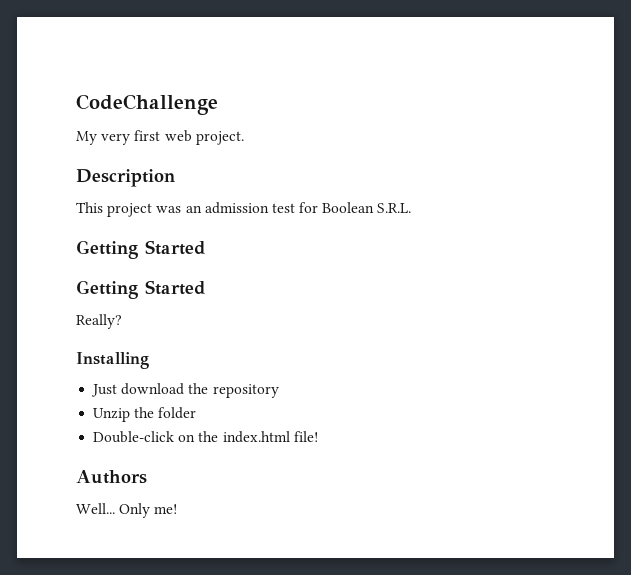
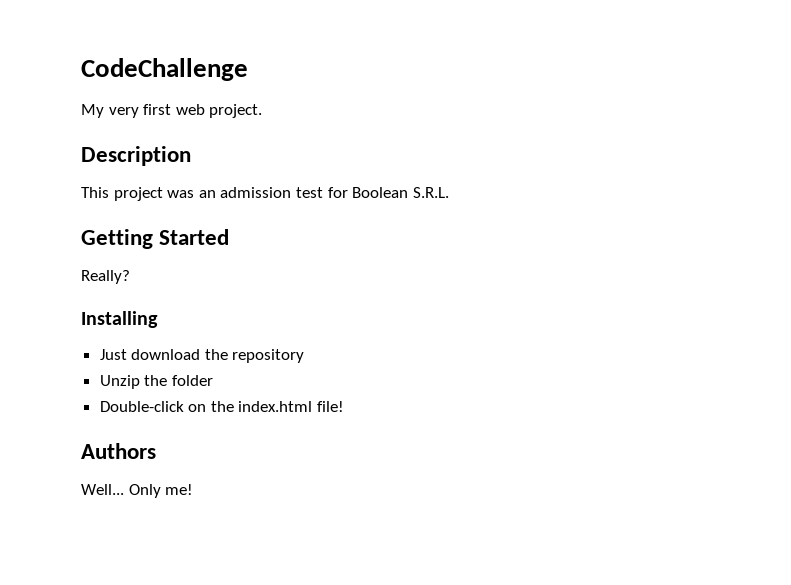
[76,280,206,299] // Getting Started -> (230, 237) none

